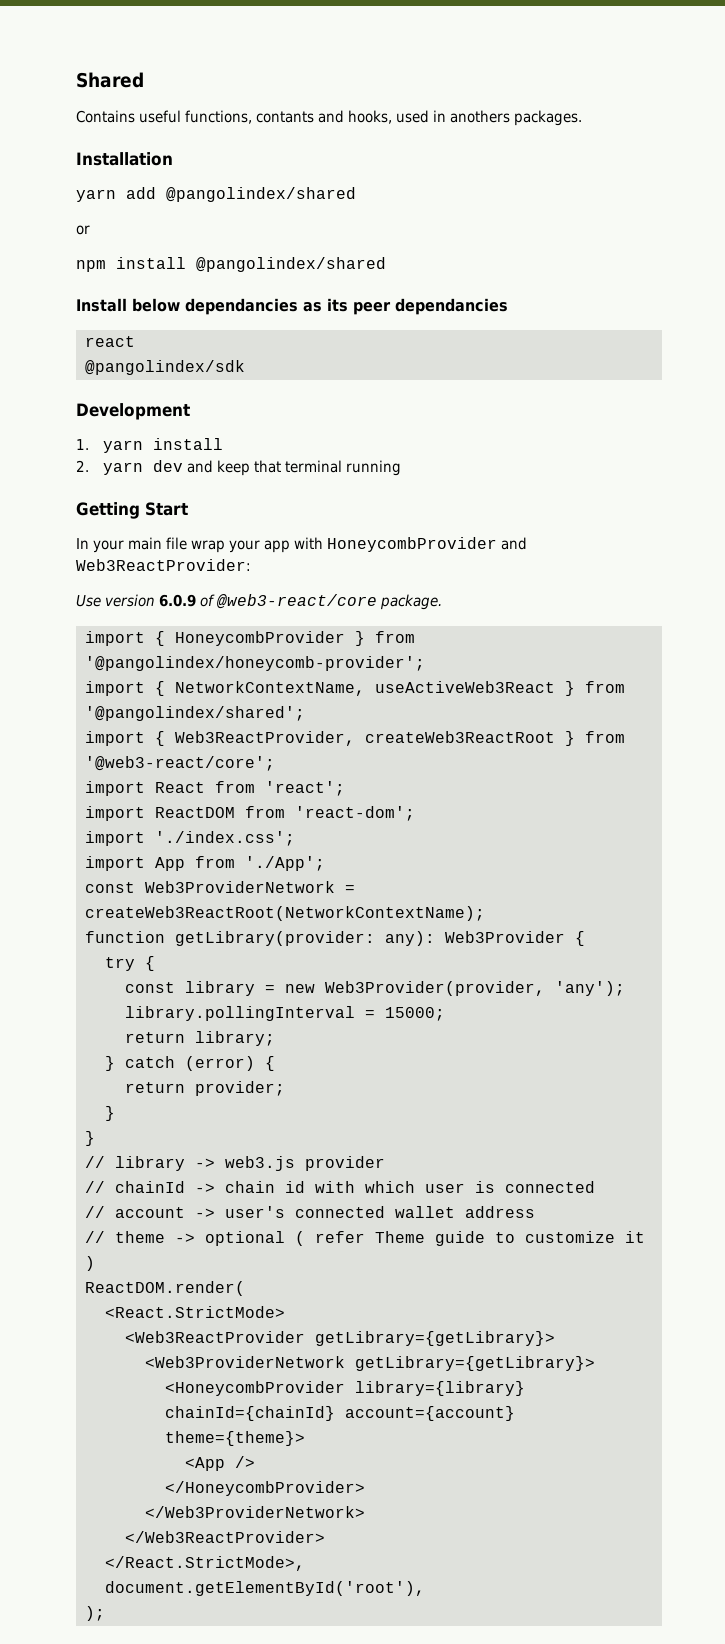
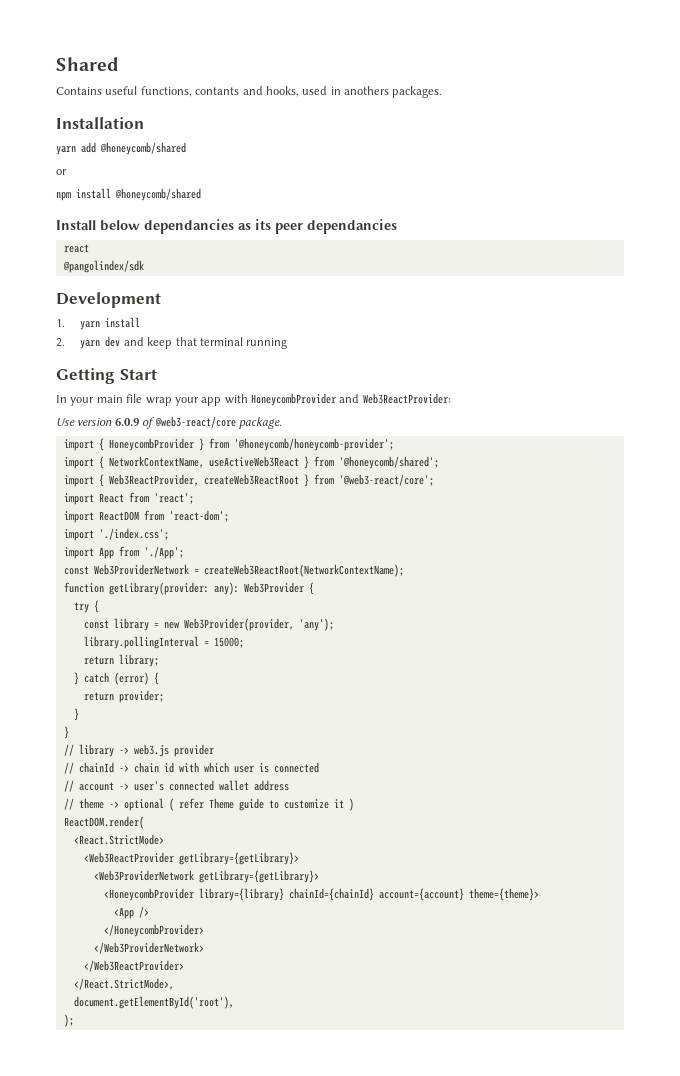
[166,187,356,202] @pangolindex/shared -> [100,142,186,155] @honeycomb/shared
[196,257,386,272] @pangolindex/shared -> [115,188,201,201] @honeycomb/shared
[84,656,425,671] '@pangolindex/honeycomb-provider'; -> [233,438,394,451] '@honeycomb/honeycomb-provider';
[84,706,305,721] '@pangolindex/shared'; -> [338,456,439,469] '@honeycomb/shared';

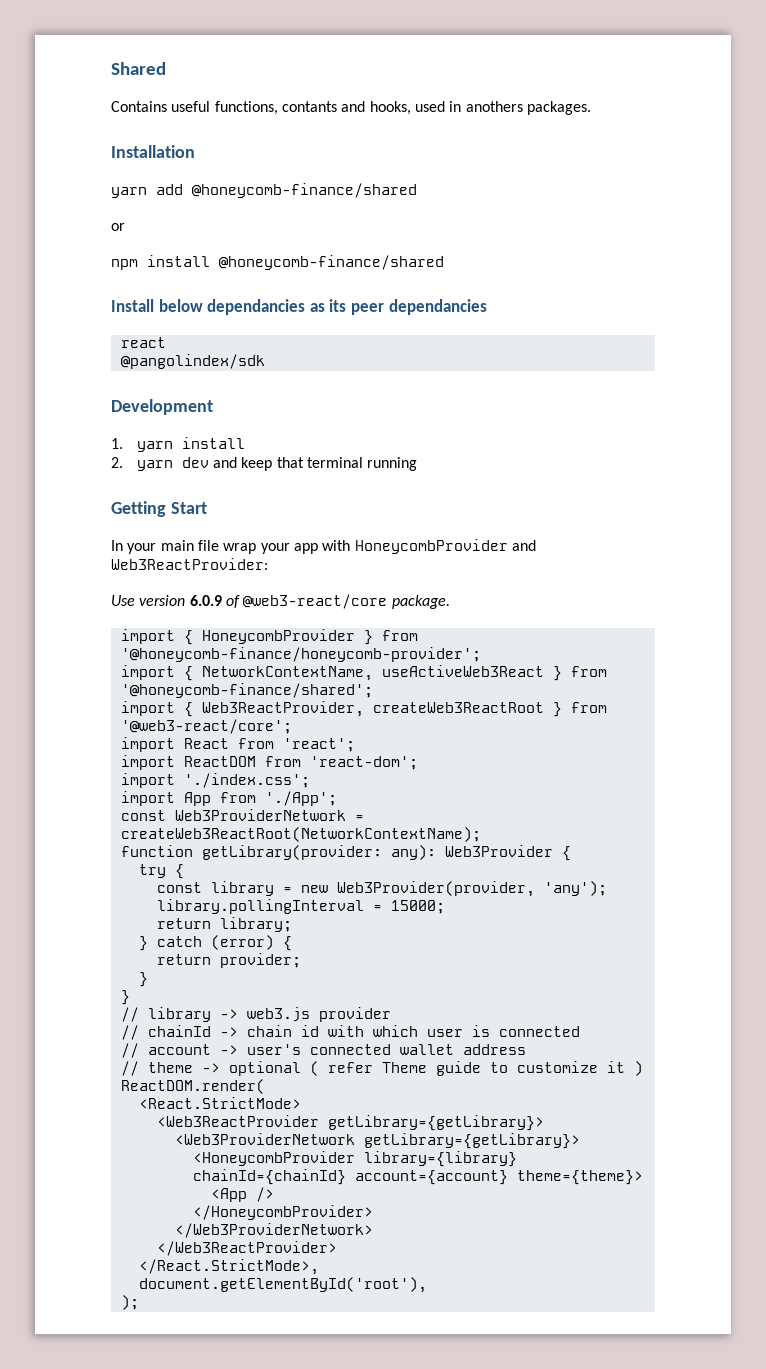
[100,142,186,155] @honeycomb/shared -> [192,183,417,198] @honeycomb-finance/shared
[115,188,201,201] @honeycomb/shared -> [219,255,444,270] @honeycomb-finance/shared
[233,438,394,451] '@honeycomb/honeycomb-provider'; -> [120,647,481,662] '@honeycomb-finance/honeycomb-provider';
[338,456,439,469] '@honeycomb/shared'; -> [120,683,373,698] '@honeycomb-finance/shared';

